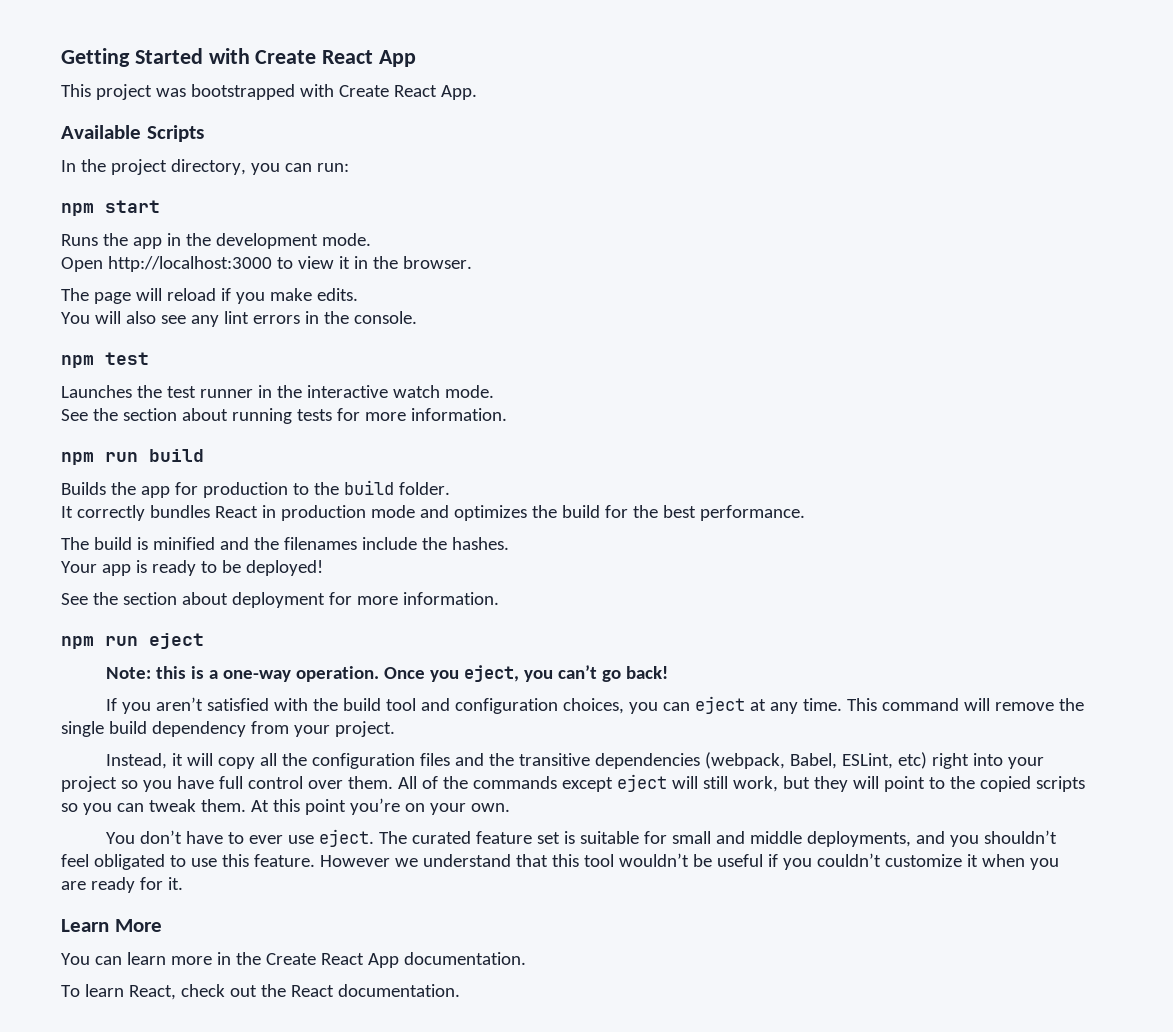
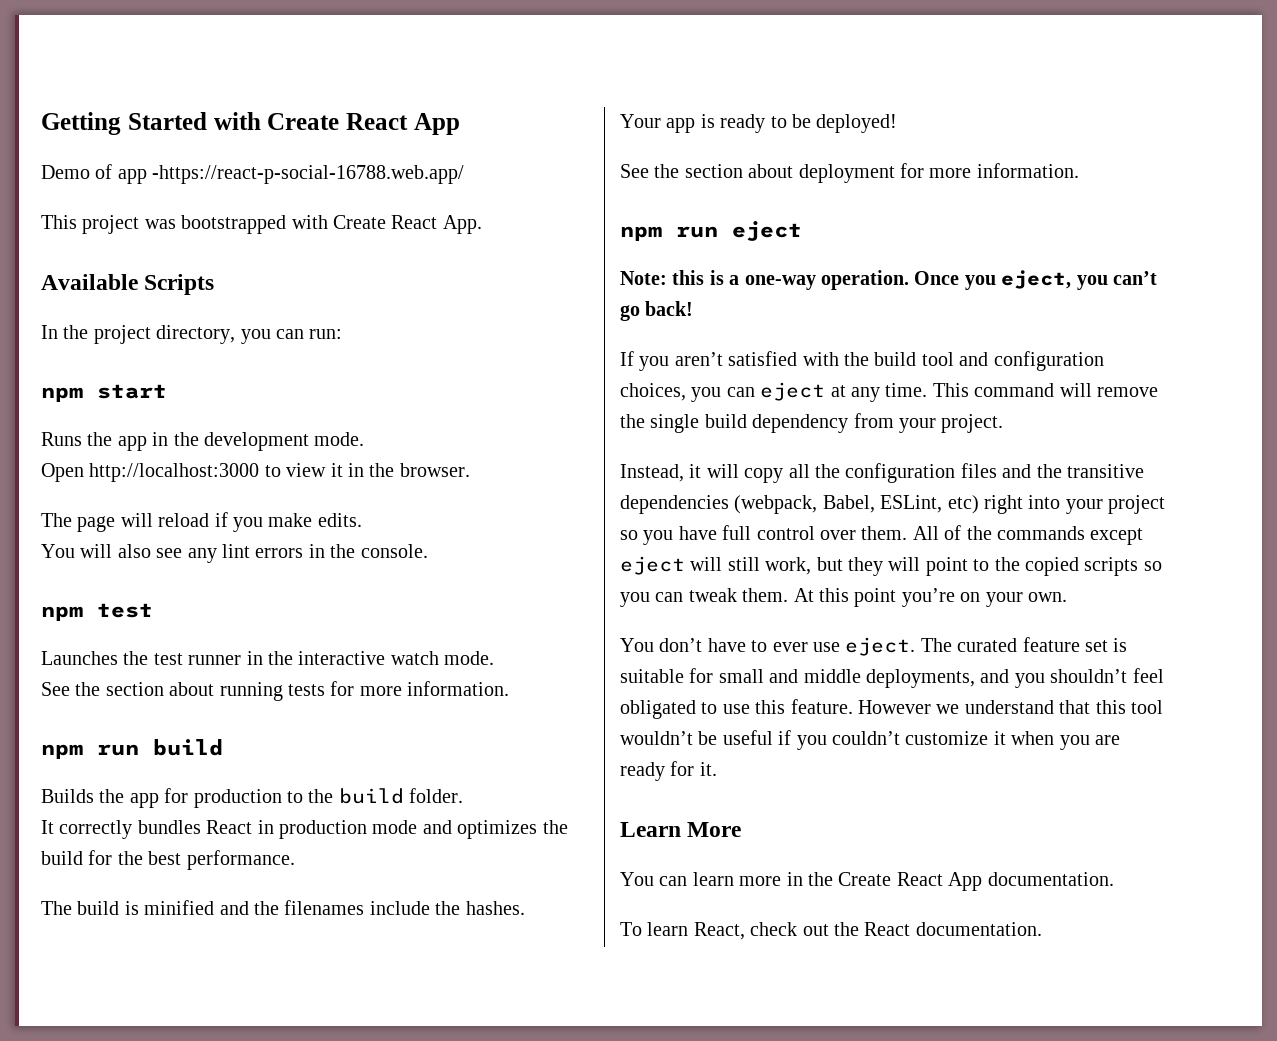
(417, 58) none -> [41,164,465,184] // Demo of app -https://react-p-social-16788.web.app/

